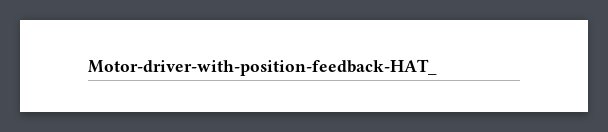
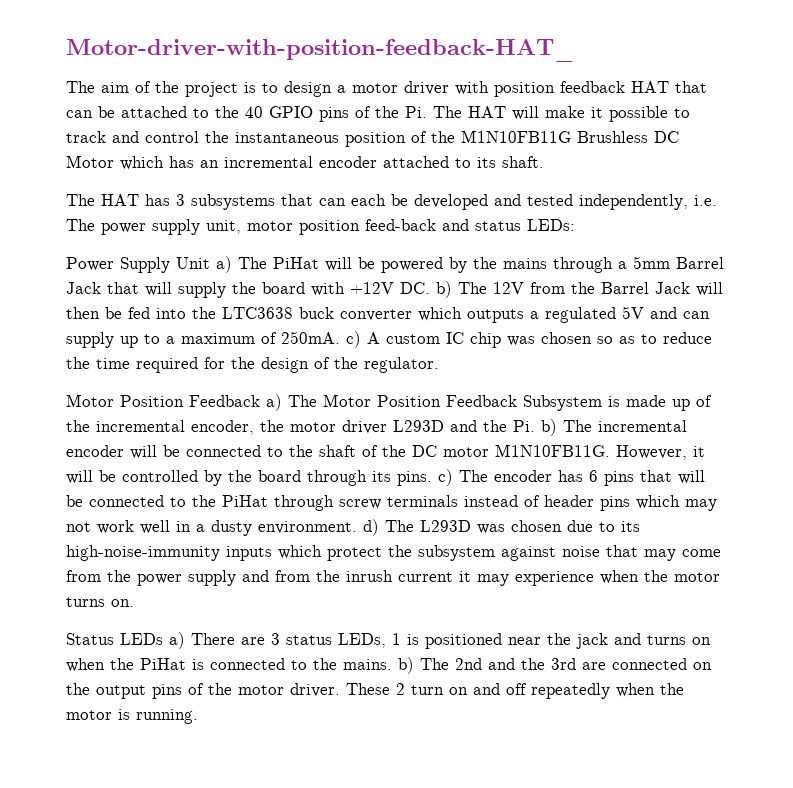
(437, 67) none -> [66,81,707,97] [66,106,690,122] [66,130,679,147] [66,155,544,170] [66,194,717,210] [66,219,575,235] [66,256,724,273] [66,281,723,298] [66,306,710,323] [66,331,712,348] [66,357,439,373] [66,394,712,411] [66,419,687,436] [66,444,705,460] [66,469,705,486] [66,495,717,511] [66,519,640,536] [66,545,721,561] [66,570,720,586] [66,597,134,607] [66,632,711,649] [66,657,712,674] [66,683,684,699] [66,709,198,724] // The aim of the project is to design a motor driver with position feedback HAT that can be attached to the 40 GPIO pins of the Pi. The HAT will make it possible to track and control the instantaneous position of the M1N10FB11G Brushless DC Motor which has an incremental encoder attached to its shaft. // The HAT has 3 subsystems that can each be developed and tested independently, i.e. The power supply unit, motor position feed-back and status LEDs: // Power Supply Unit a) The PiHat will be powered by the mains through a 5mm Barrel Jack that will supply the board with +12V DC. b) The 12V from the Barrel Jack will then be fed into the LTC3638 buck converter which outputs a regulated 5V and can supply up to a maximum of 250mA. c) A custom IC chip was chosen so as to reduce the time required for the design of the regulator. // Motor Position Feedback a) The Motor Position Feedback Subsystem is made up of the incremental encoder, the motor driver L293D and the Pi. b) The incremental encoder will be connected to the shaft of the DC motor M1N10FB11G. However, it will be controlled by the board through its pins. c) The encoder has 6 pins that will be connected to the PiHat through screw terminals instead of header pins which may not work well in a dusty environment. d) The L293D was chosen due to its high-noise-immunity inputs which protect the subsystem against noise that may come from the power supply and from the inrush current it may experience when the motor turns on. // Status LEDs a) There are 3 status LEDs, 1 is positioned near the jack and turns on when the PiHat is connected to the mains. b) The 2nd and the 3rd are connected on the output pins of the motor driver. These 2 turn on and off repeatedly when the motor is running.

